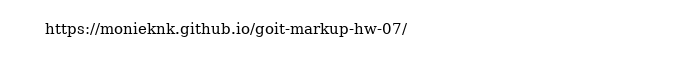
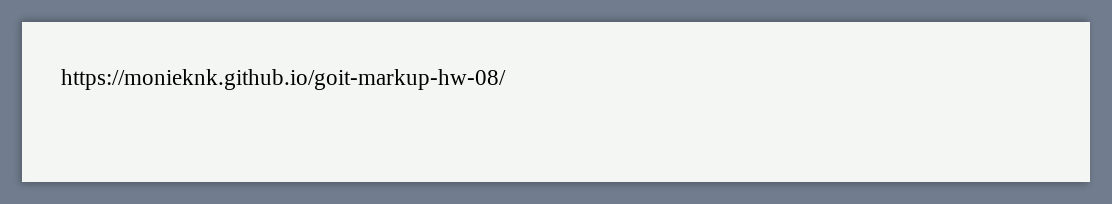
[45,22,408,37] https://monieknk.github.io/goit-markup-hw-07/ -> [61,69,506,90] https://monieknk.github.io/goit-markup-hw-08/

